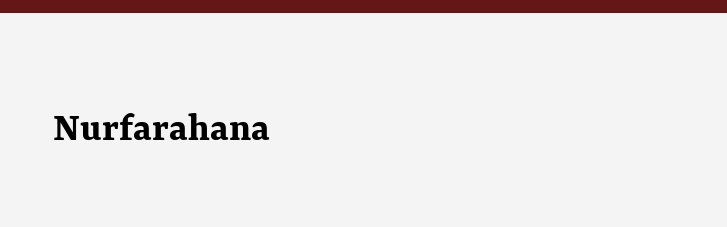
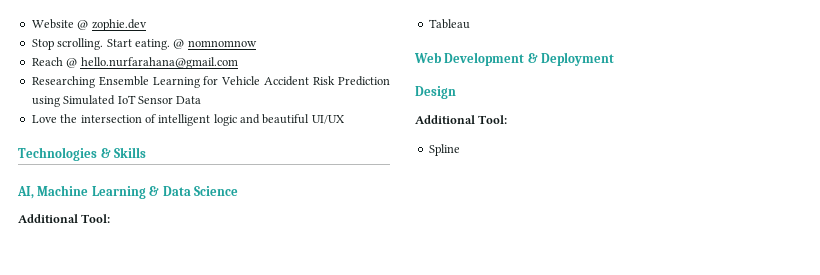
[53,113,270,140] Nurfarahana -> [31,19,147,31] [31,38,257,50] [31,57,238,69] [31,76,390,88] [31,95,202,107] [31,114,345,126] [18,147,147,161] [17,185,238,199] [18,214,111,223] [428,19,470,29] [414,52,615,66] [415,86,456,99] [415,115,508,124] [428,144,460,156] Website @ zophie.dev // Stop scrolling. Start eating. @ nomnomnow // Reach @ hello.nurfarahana@gmail.com // Researching Ensemble Learning for Vehicle Accident Risk Prediction using Simulated IoT Sensor Data // Love the intersection of intelligent logic and beautiful UI/UX // Technologies & Skills // AI, Machine Learning & Data Science // Additional Tool: // Tableau // Web Development & Deployment // Design // Additional Tool: // Spline

